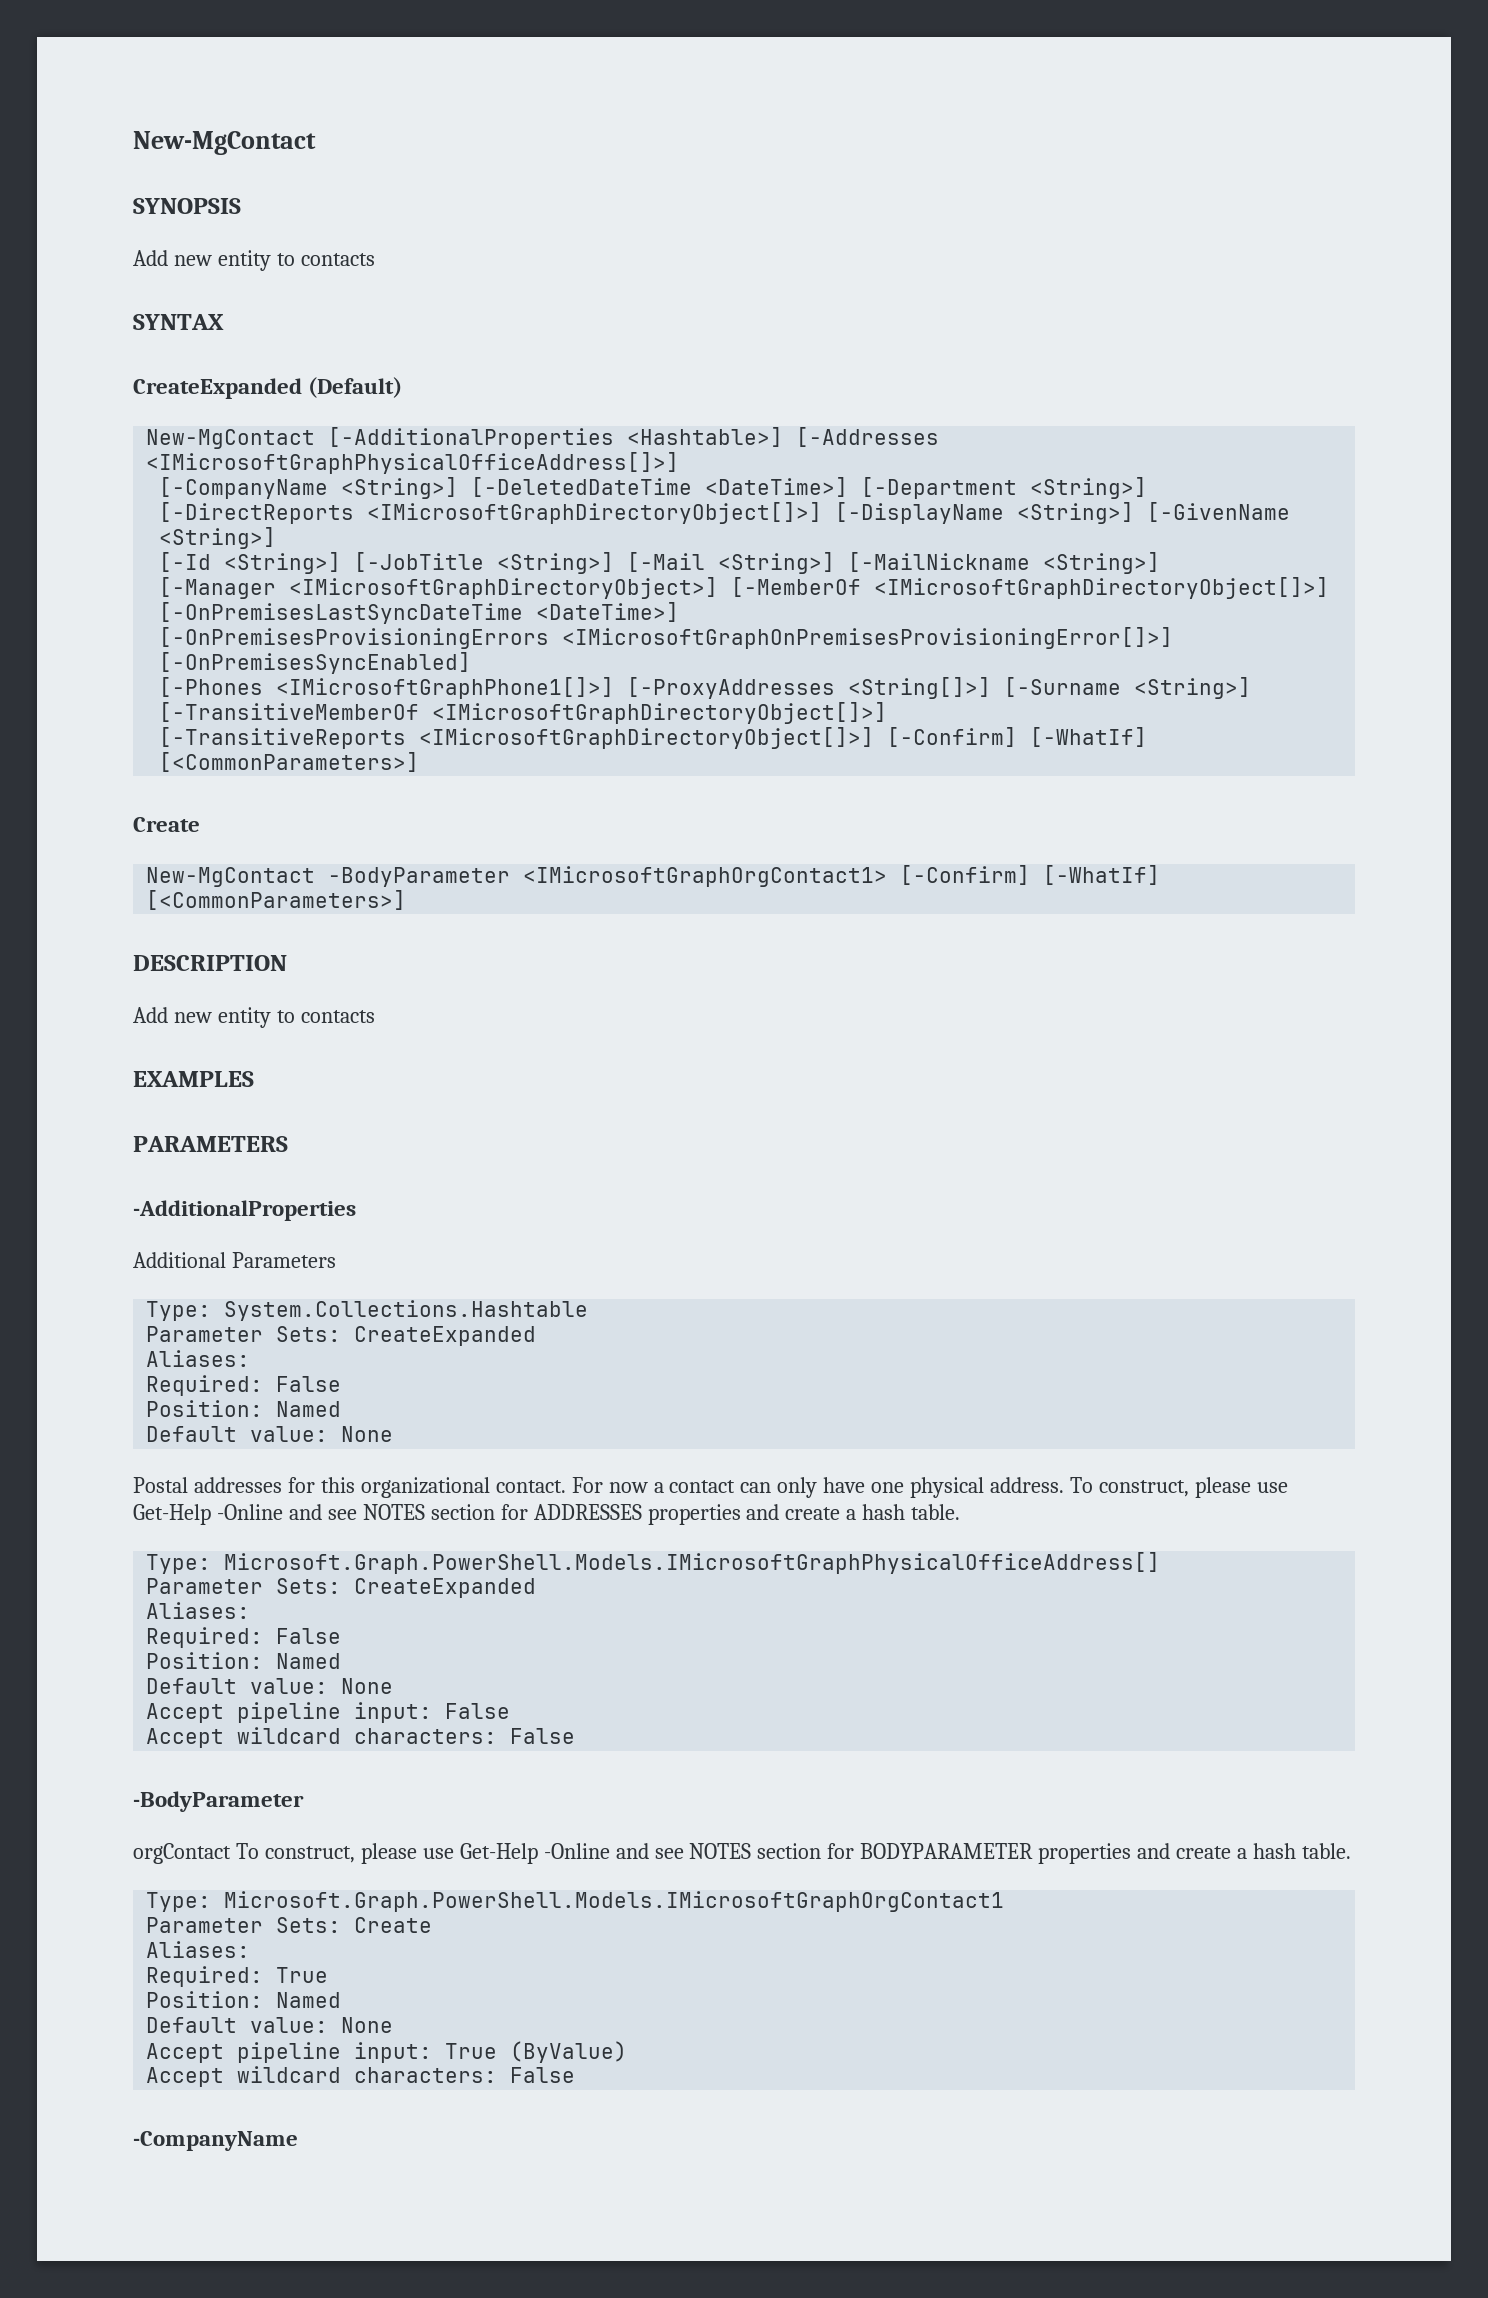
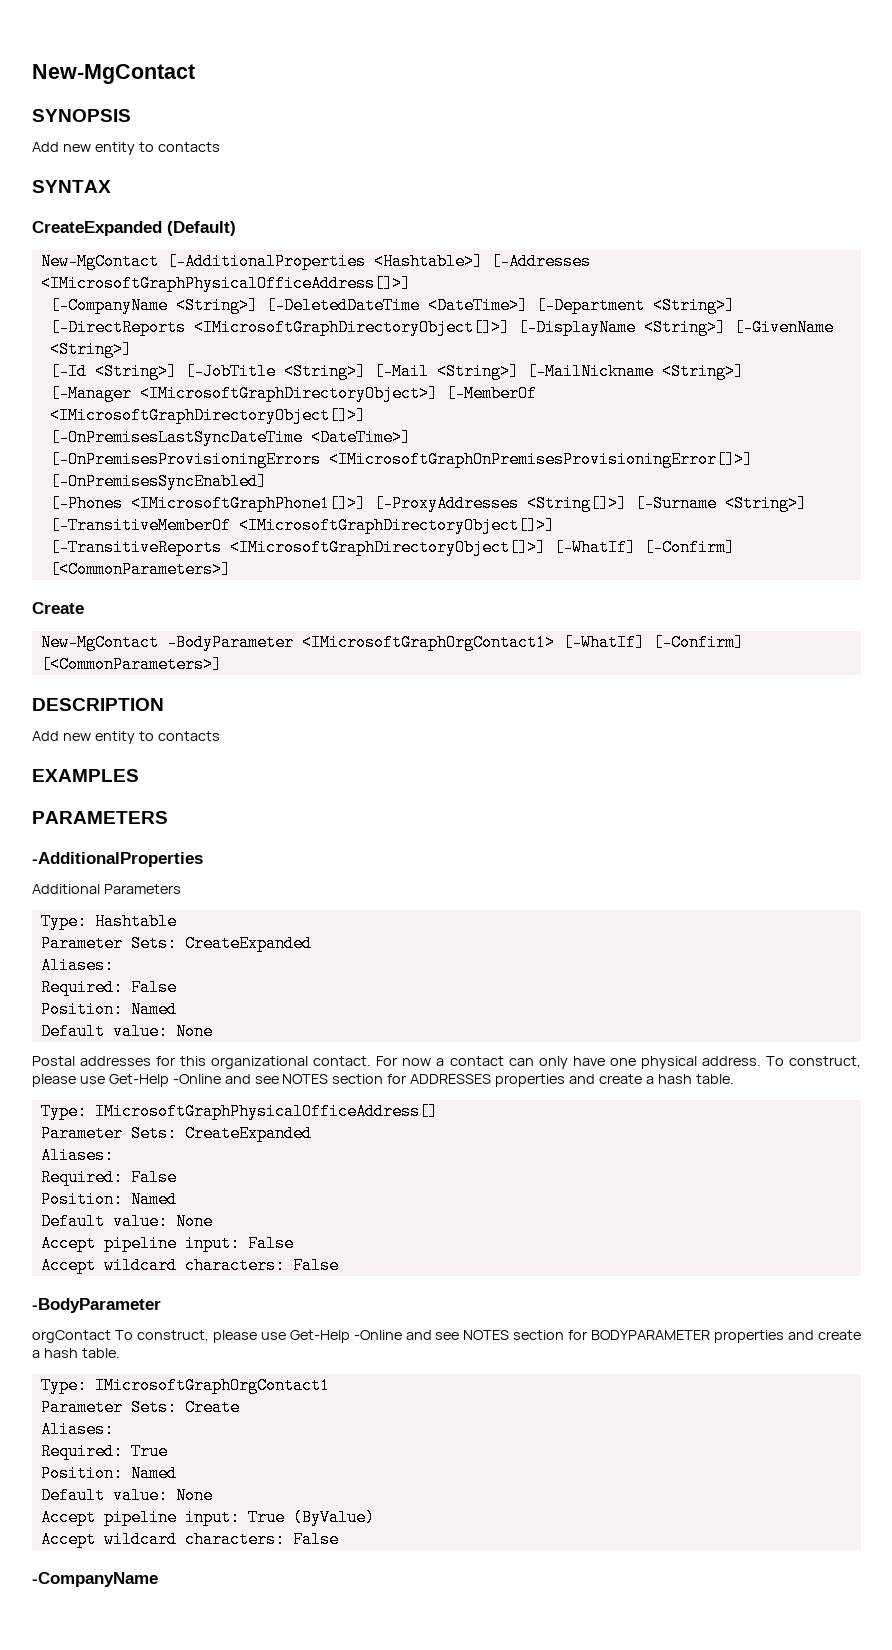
[887,727,1148,747] [-Confirm] [-WhatIf] -> [553,539,735,556] [-WhatIf] [-Confirm]
[900,865,1161,885] [-Confirm] [-WhatIf] -> [562,634,744,651] [-WhatIf] [-Confirm]
[224,1300,589,1321] System.Collections.Hashtable -> [94,913,177,930] Hashtable
[224,1552,1161,1574] Microsoft.Graph.PowerShell.Models.IMicrosoftGraphPhysicalOfficeAddress[] -> [94,1103,438,1120] IMicrosoftGraphPhysicalOfficeAddress[]
[224,1891,1005,1912] Microsoft.Graph.PowerShell.Models.IMicrosoftGraphOrgContact1 -> [94,1377,330,1394] IMicrosoftGraphOrgContact1

